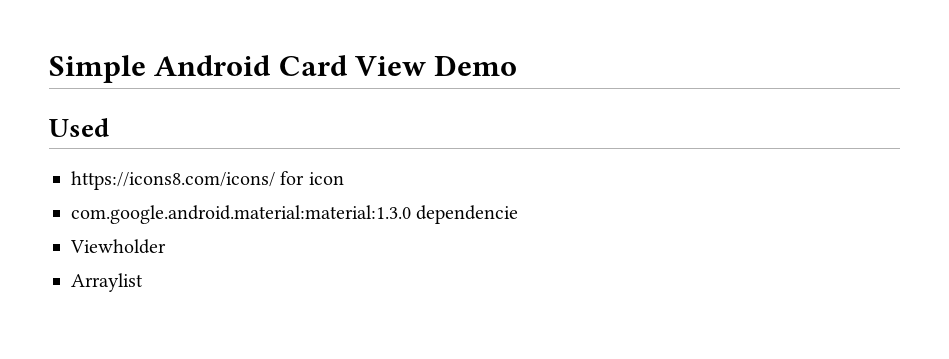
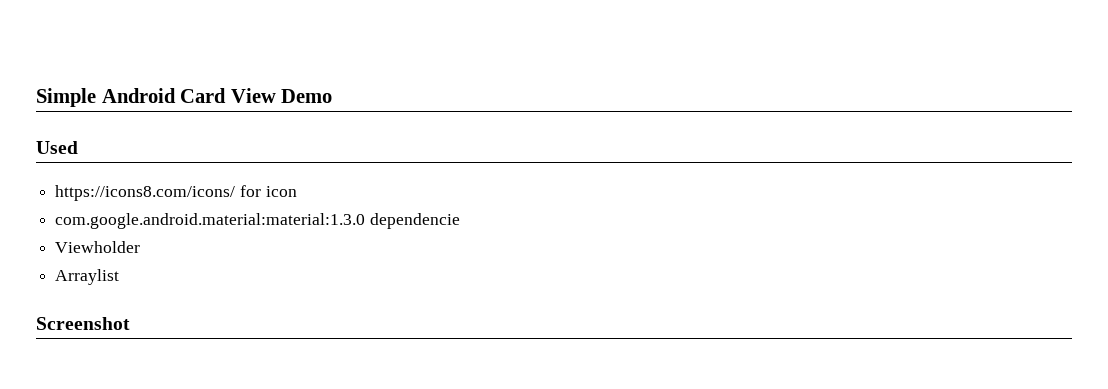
(143, 282) none -> [36,317,130,330] // Screenshot

